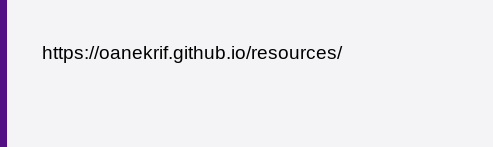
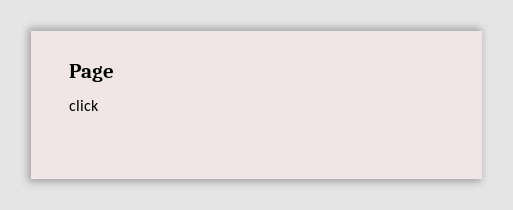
[42,46,343,63] https://oanekrif.github.io/resources/ -> [69,64,114,82] [69,100,99,111] Page // click

